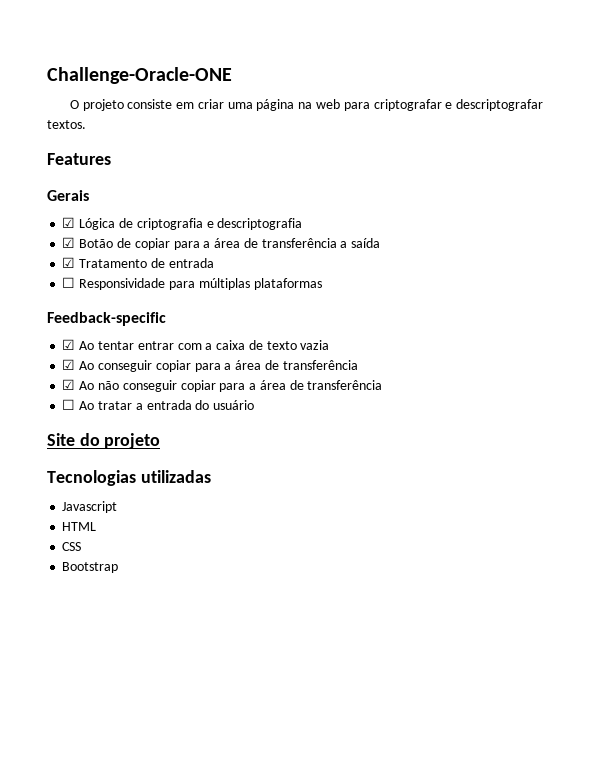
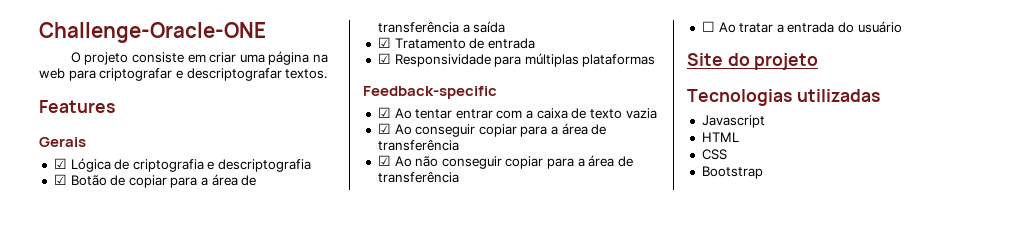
[62,277,76,288] ☐ -> [377,53,391,64] ☑

